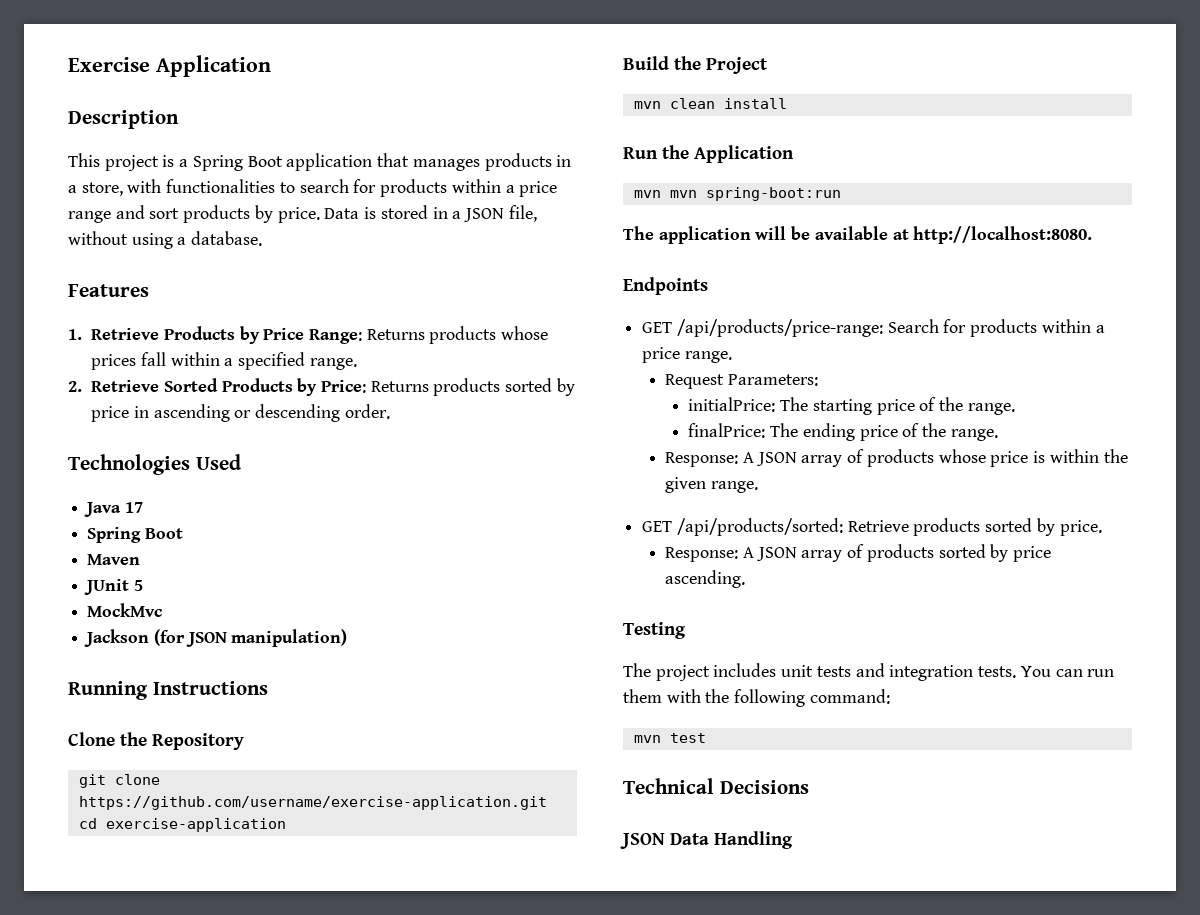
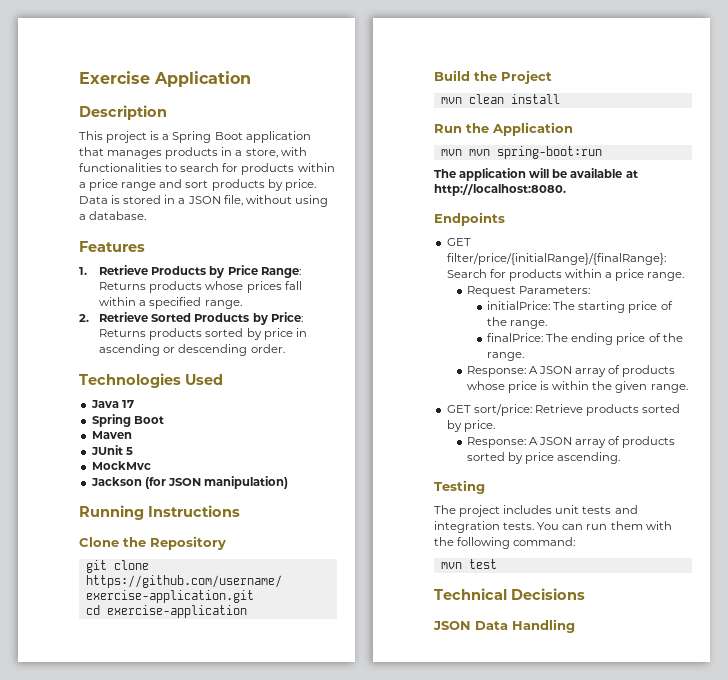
[676,319,883,337] /api/products/price-range: -> [446,253,666,265] filter/price/{initialRange}/{finalRange}:
[676,518,843,536] /api/products/sorted: -> [473,404,532,416] sort/price:

